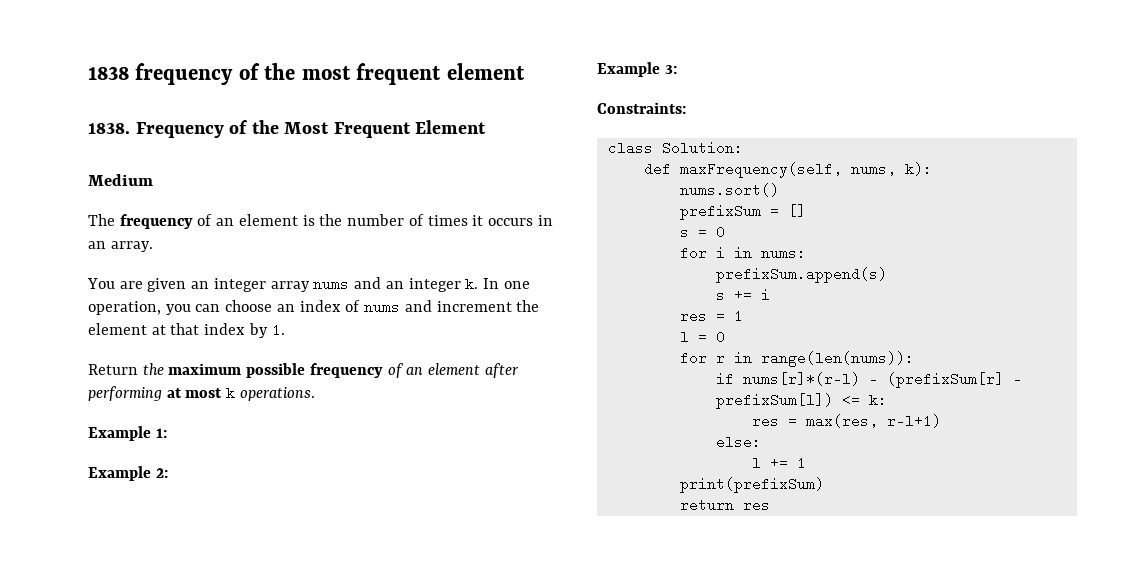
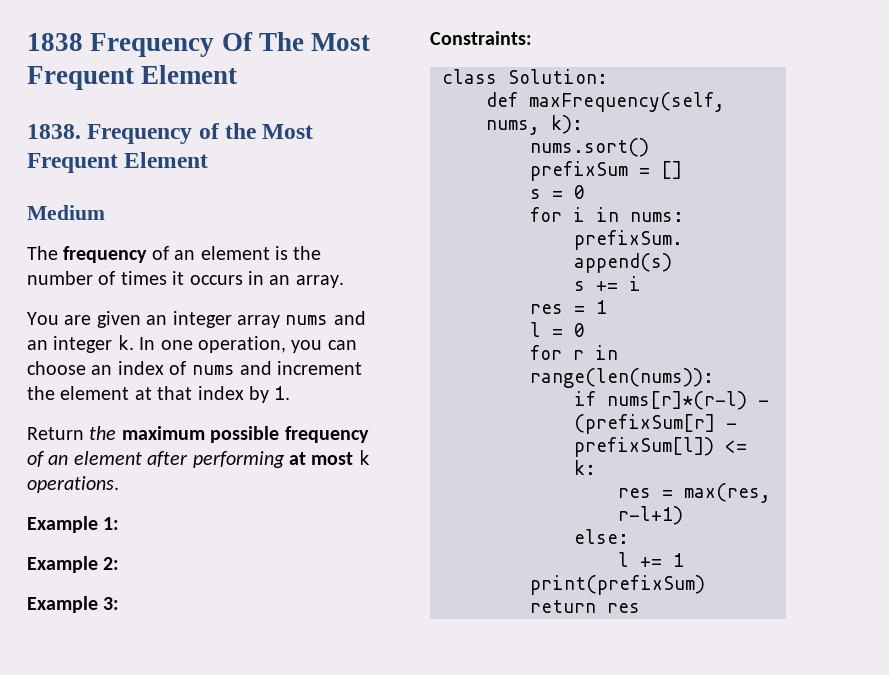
[135,63,525,85] frequency of the most frequent element -> [90,32,371,57] [27,65,238,90] Frequency Of The Most Frequent Element

